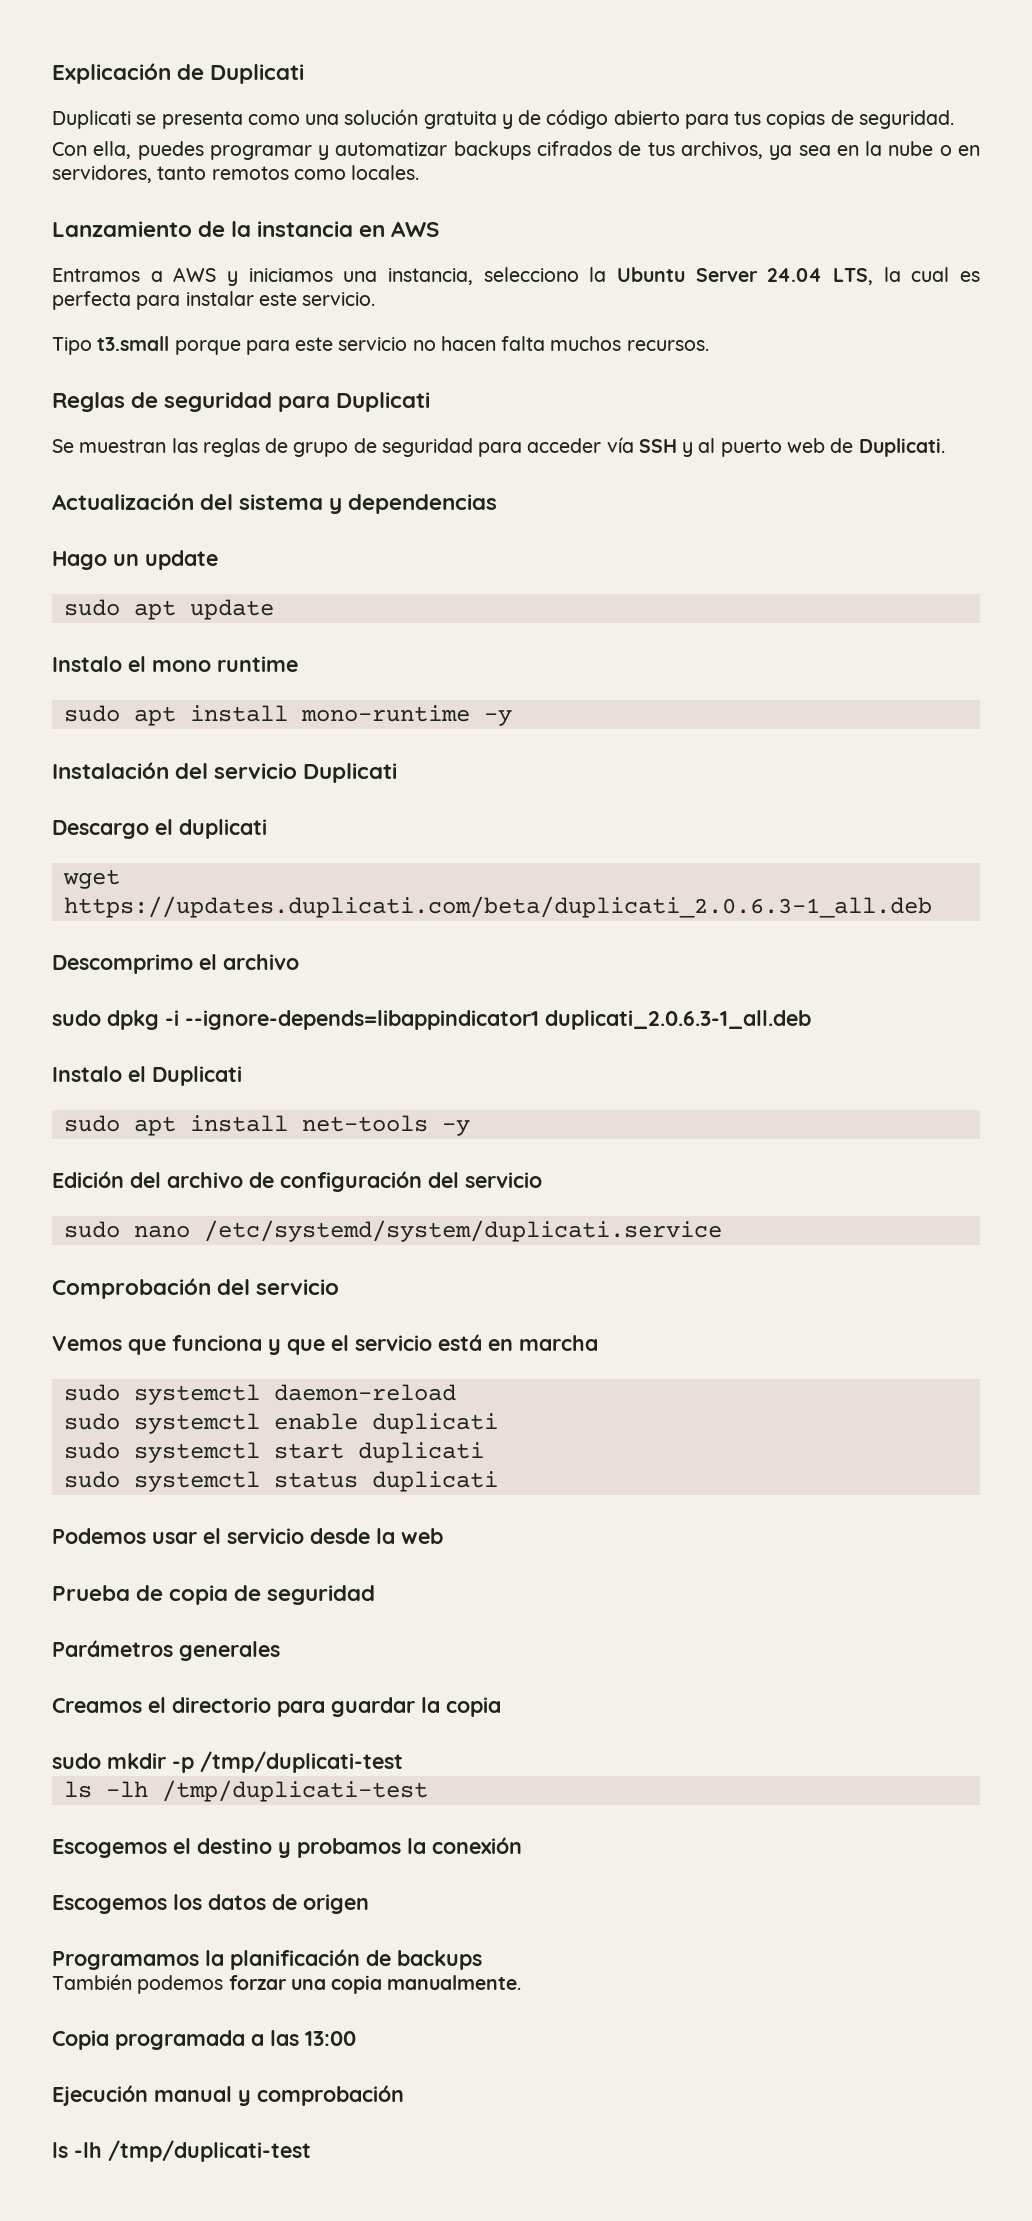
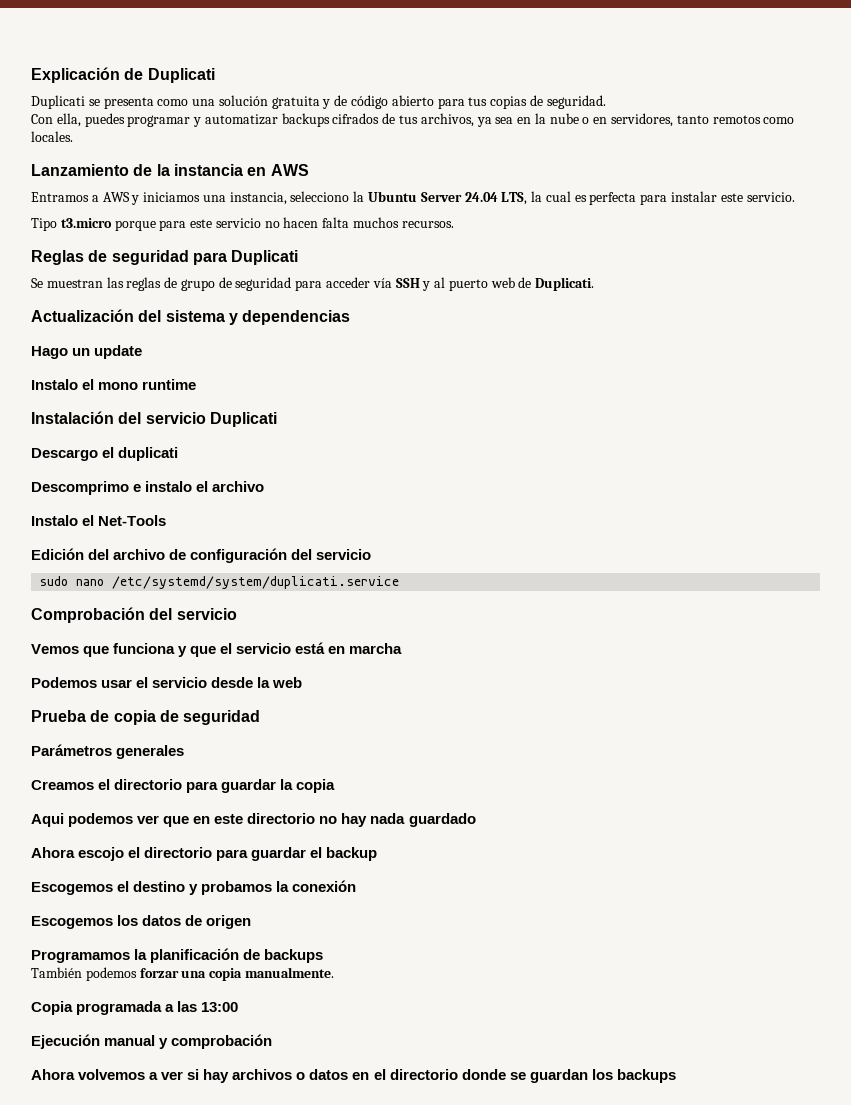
[97,336,170,351] t3.small -> [60,218,112,228] t3.micro
[63,599,274,620] // sudo apt update -> (143, 352) none
[63,705,512,726] // sudo apt install mono-runtime -y -> (197, 384) none
[62,869,120,889] [63,896,932,918] // wget https://updates.duplicati.com/beta/duplicati_2.0.6.3-1_all.deb -> (179, 454) none
(193, 964) none -> [133,481,193,492] e instalo
[52,1010,811,1030] [52,1066,242,1086] [63,1115,470,1136] sudo dpkg -i --ignore-depends=libappindicator1 duplicati_2.0.6.3-1_all.deb // Instalo el Duplicati // sudo apt install net-tools -y -> [31,515,167,526] Instalo el Net-Tools
[63,1384,456,1405] [63,1413,498,1434] [63,1442,484,1463] [63,1471,498,1492] // sudo systemctl daemon-reload // sudo systemctl enable duplicati // sudo systemctl start duplicati // sudo systemctl status duplicati -> (403, 648) none
[52,1751,403,1773] [63,1780,428,1802] sudo mkdir -p /tmp/duplicati-test // ls -lh /tmp/duplicati-test -> [31,813,476,827] [31,847,378,861] Aqui podemos ver que en este directorio no hay nada guardado // Ahora escojo el directorio para guardar el backup
[52,2140,311,2162] ls -lh /tmp/duplicati-test -> [31,1069,676,1083] Ahora volvemos a ver si hay archivos o datos en el directorio donde se guardan los backups

